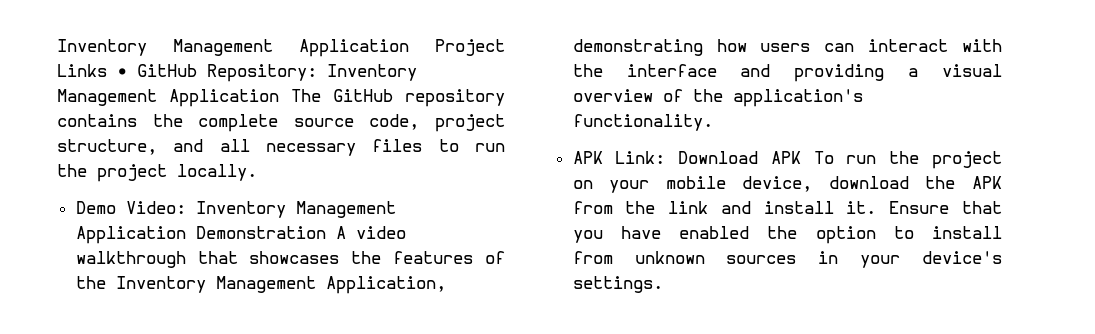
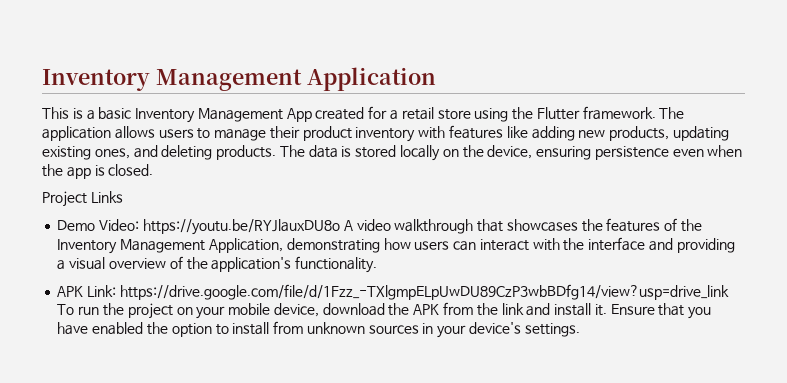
[57,39,505,57] [57,64,417,82] [57,89,505,107] [57,114,505,132] [57,139,505,156] [57,164,257,182] [75,201,396,218] [75,226,326,244] Inventory Management Application Project Links • GitHub Repository: Inventory Management Application The GitHub repository contains the complete source code, project structure, and all necessary files to run the project locally. // Demo Video: Inventory Management Application Demonstration -> [42,67,436,91] [42,106,685,123] [42,125,729,142] [42,145,743,161] [42,164,154,179] [42,191,123,207] [57,219,340,235] Inventory Management Application // This is a basic Inventory Management App created for a retail store using the Flutter framework. The application allows users to manage their product inventory with features like adding new products, updating existing ones, and deleting products. The data is stored locally on the device, ensuring persistence even when the app is closed. // Project Links // Demo Video: https://youtu.be/RYJlauxDU8o
[678,151,801,164] Download APK -> [119,284,729,300] https://drive.google.com/file/d/1Fzz_-TXlgmpELpUwDU89CzP3wbBDfg14/view?usp=drive_link

